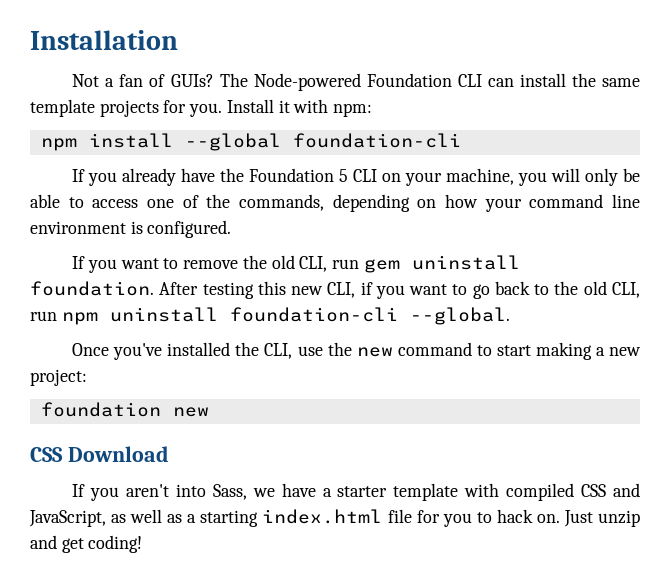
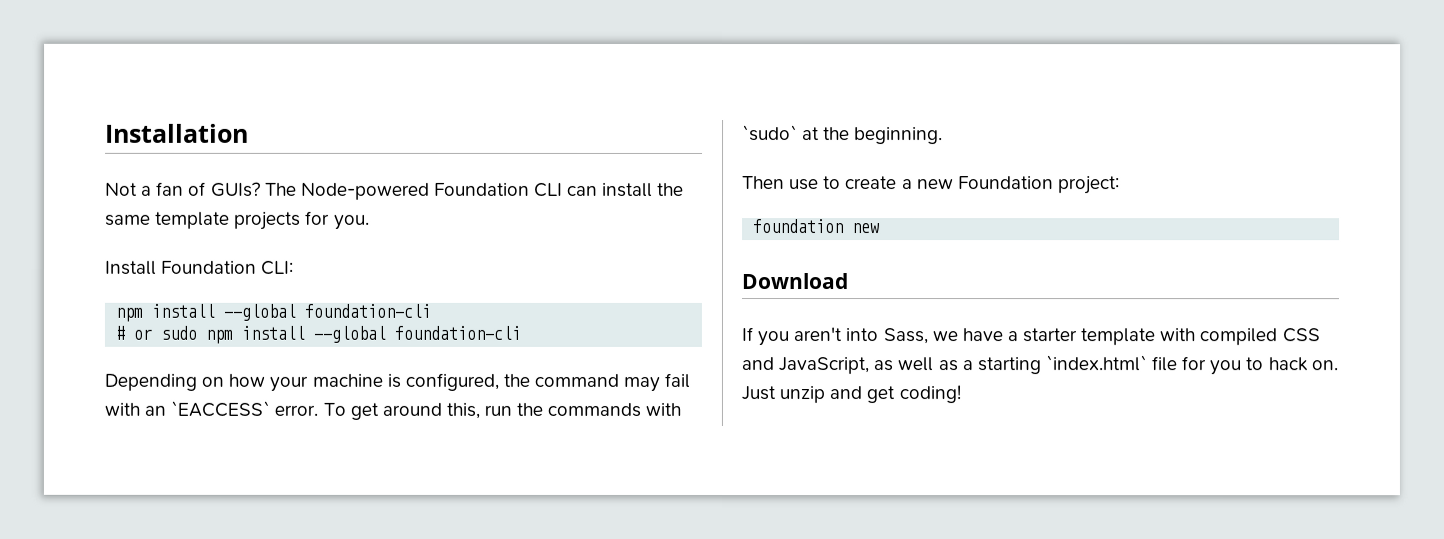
[226,99,373,117] [40,133,461,151] [72,168,640,186] [30,194,641,212] [30,220,232,238] [72,255,520,273] [30,281,640,299] [30,307,510,325] [72,342,592,360] Install it with npm: // npm install --global foundation-cli // If you already have the Foundation 5 CLI on your machine, you will only be able to access one of the commands, depending on how your command line environment is configured. // If you want to remove the old CLI, run gem uninstall foundation. After testing this new CLI, if you want to go back to the old CLI, run npm uninstall foundation-cli --global. // Once you've installed the CLI, use the new command to start making -> [104,260,295,275] [115,303,432,322] [115,325,522,344] [104,372,691,392] [104,400,682,420] [742,125,944,145] [742,176,898,191] // Install Foundation CLI: // npm install --global foundation-cli // # or sudo npm install --global foundation-cli // Depending on how your machine is configured, the command may fail with an `EACCESS` error. To get around this, run the commands with `sudo` at the beginning. // Then use to create
(641, 351) none -> [957,176,1054,190] Foundation
[30,447,63,462] CSS -> (881, 228) none
[262,509,383,524] index.html -> [1044,355,1147,372] `index.html`

